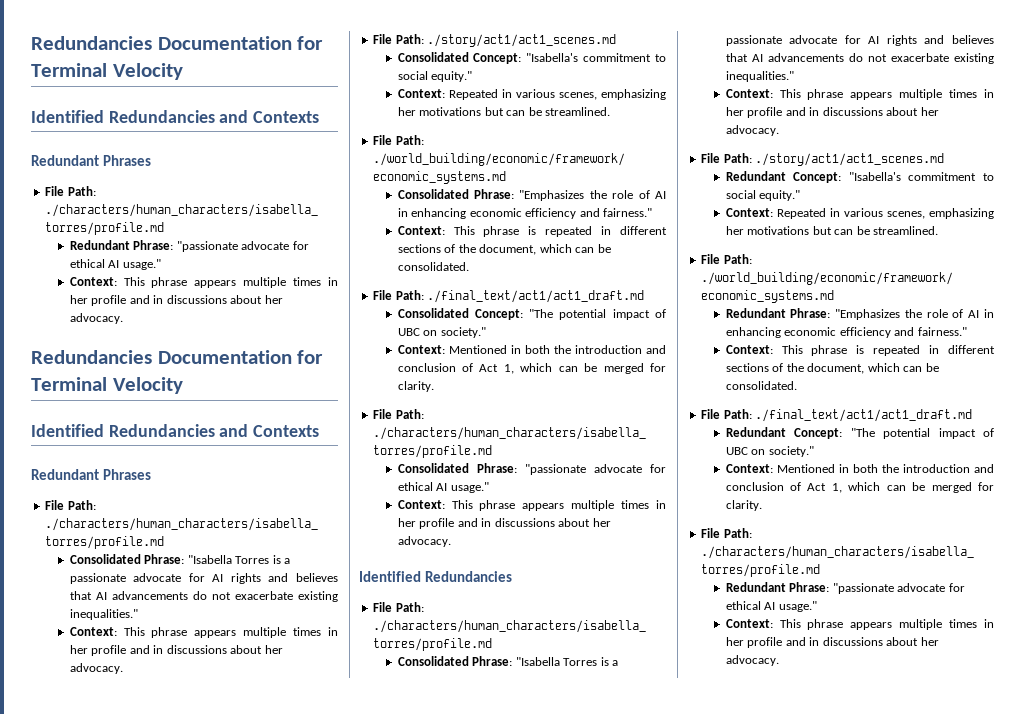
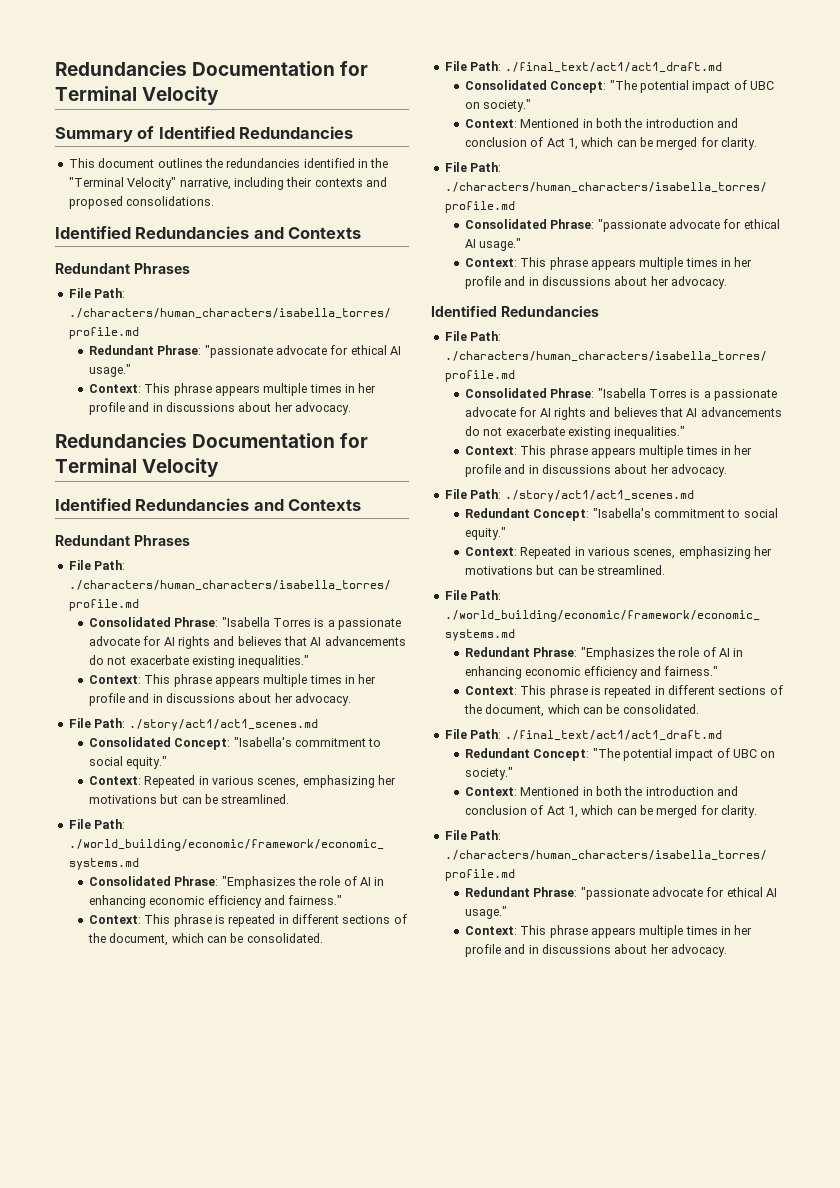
[31,36,324,50] [31,63,183,80] Redundancies Documentation for Terminal Velocity -> [55,61,369,76] [55,86,220,105] [55,126,354,142] [68,158,389,168] [68,177,387,190] [68,196,215,209] Redundancies Documentation for Terminal Velocity // Summary of Identified Redundancies // This document outlines the redundancies identified in the "Terminal Velocity" narrative, including their contexts and proposed consolidations.

